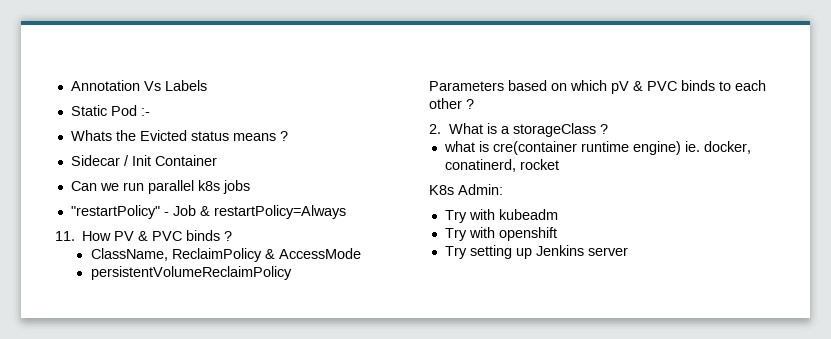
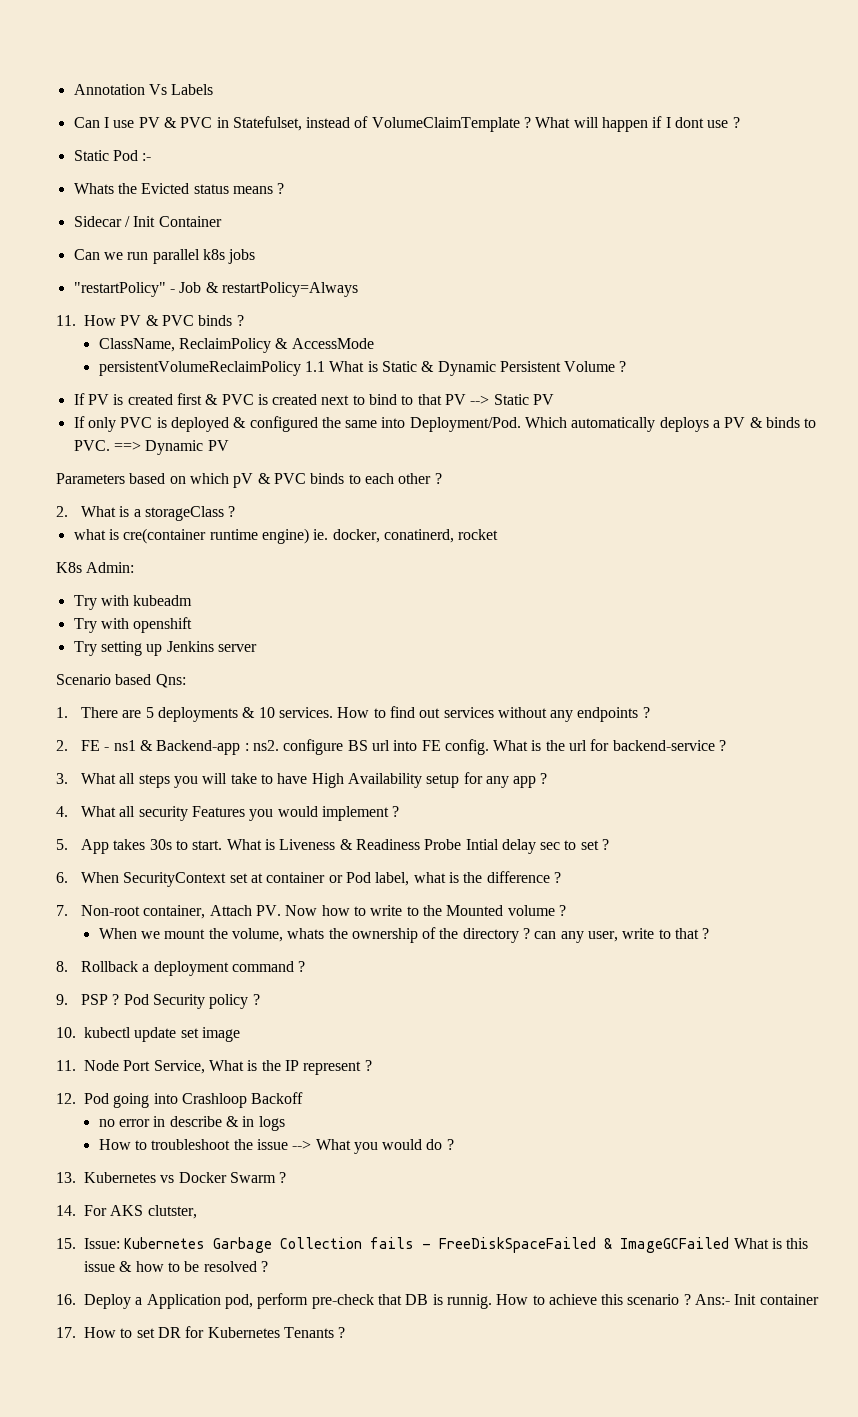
(207, 85) none -> [73,116,740,132] // Can I use PV & PVC in Statefulset, instead of VolumeClaimTemplate ? What will happen if I dont use ?
(292, 273) none -> [304,361,627,376] [73,393,555,405] [73,416,817,432] [73,440,229,455] 1.1 What is Static & Dynamic Persistent Volume ? // If PV is created first & PVC is created next to bind to that PV --> Static PV // If only PVC is deployed & configured the same into Deployment/Pod. Which automatically deploys a PV & binds to PVC. ==> Dynamic PV
(628, 251) none -> [56,674,186,688] [56,706,650,722] [56,739,727,755] [56,772,548,788] [56,806,400,821] [56,839,610,854] [56,871,561,887] [56,905,566,919] [98,927,710,943] [56,961,306,976] [56,994,260,1009] [56,1027,240,1042] [56,1060,372,1075] [56,1092,304,1108] [98,1116,285,1131] [98,1139,454,1154] [56,1172,287,1183] [56,1205,197,1219] [56,1237,809,1253] [84,1261,268,1272] [56,1293,819,1309] [56,1326,346,1338] // Scenario based Qns: // 1. There are 5 deployments & 10 services. How to find out services without any endpoints ? // 2. FE - ns1 & Backend-app : ns2. configure BS url into FE config. What is the url for backend-service ? // 3. What all steps you will take to have High Availability setup for any app ? // 4. What all security Features you would implement ? // 5. App takes 30s to start. What is Liveness & Readiness Probe Intial delay sec to set ? // 6. When SecurityContext set at container or Pod label, what is the difference ? // 7. Non-root container, Attach PV. Now how to write to the Mounted volume ? // When we mount the volume, whats the ownership of the directory ? can any user, write to that ? // 8. Rollback a deployment command ? // 9. PSP ? Pod Security policy ? // 10. kubectl update set image // 11. Node Port Service, What is the IP represent ? // 12. Pod going into Crashloop Backoff // no error in describe & in logs // How to troubleshoot the issue --> What you would do ? // 13. Kubernetes vs Docker Swarm ? // 14. For AKS clutster, // 15. Issue: Kubernetes Garbage Collection fails - FreeDiskSpaceFailed & ImageGCFailed What is this issue & how to be resolved ? // 16. Deploy a Application pod, perform pre-check that DB is runnig. How to achieve this scenario ? Ans:- Init container // 17. How to set DR for Kubernetes Tenants ?

